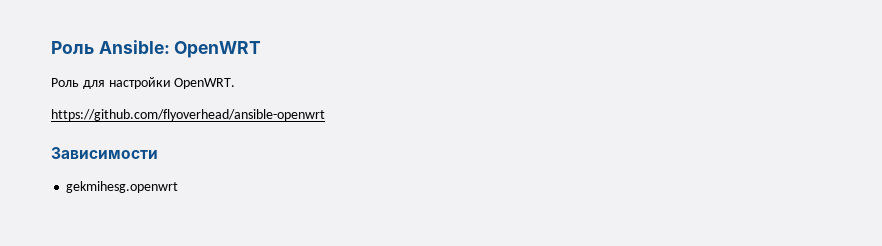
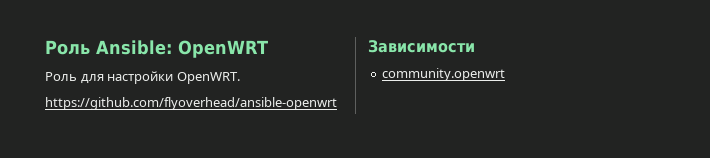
[66,181,179,193] gekmihesg.openwrt -> [382,68,506,81] community.openwrt

